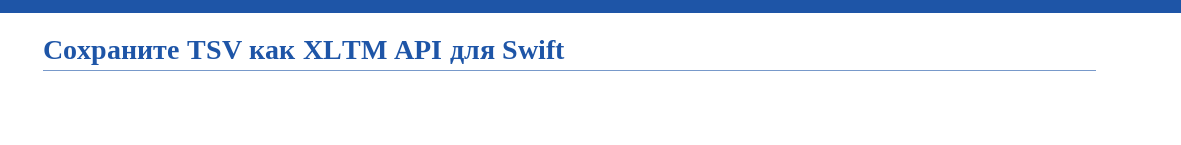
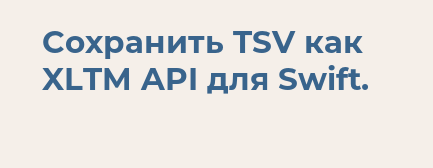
[43,41,179,65] Сохраните -> [42,31,224,59] Сохранить
[502,40,566,59] Swift -> [278,65,369,90] Swift.

